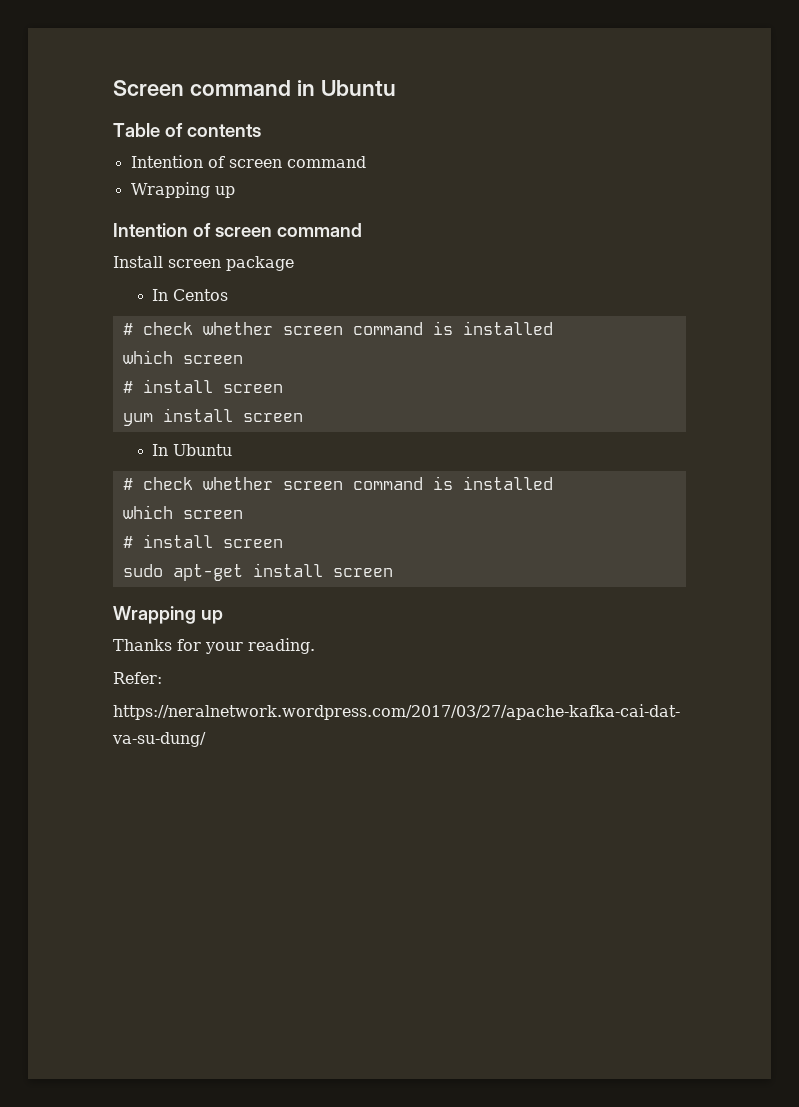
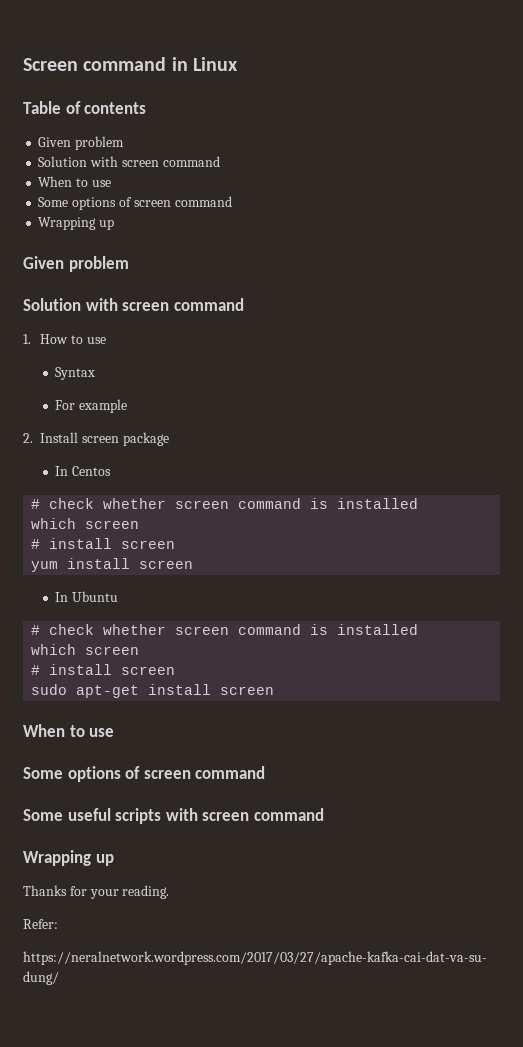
[320,80,396,96] Ubuntu -> [193,57,239,71] Linux
[130,155,203,168] Intention -> [38,136,125,150] [38,156,220,167] [38,176,111,187] [38,197,117,210] Given problem // Solution with screen command // When to use // Some options
[113,223,362,237] Intention of screen command // -> [23,256,129,272] [23,298,244,311] [23,334,106,344] [55,367,96,380] [55,399,128,413] [23,433,33,443] Given problem // Solution with screen command // 1. How to use // Syntax // For example // 2.
(393, 572) none -> [23,724,115,737] [23,766,266,782] [23,808,324,824] // When to use // Some options of screen command // Some useful scripts with screen command

